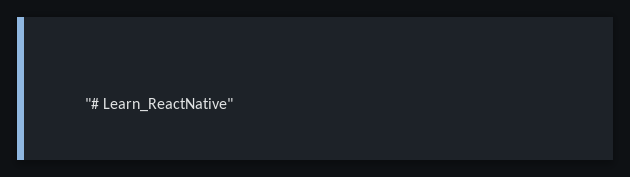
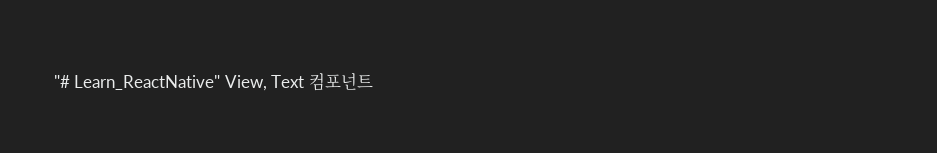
(234, 105) none -> [224,72,373,91] View, Text 컴포넌트

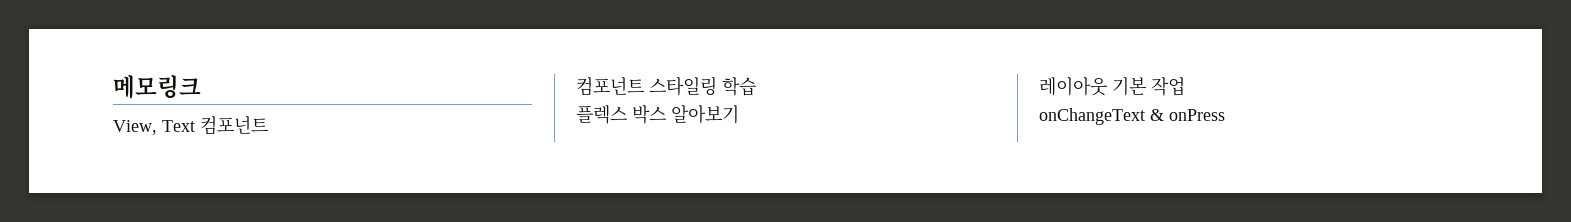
[54,75,221,90] "# Learn_ReactNative" -> [113,75,201,99] 메모링크 //
(373, 81) none -> [576,76,756,96] [576,105,739,124] [1039,77,1185,96] [1039,108,1225,125] // 컴포넌트 스타일링 학습 // 플렉스 박스 알아보기 // 레이아웃 기본 작업 // onChangeText & onPress

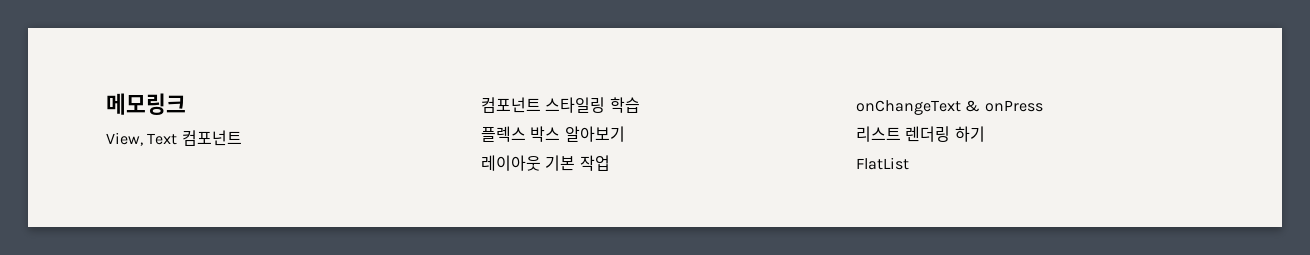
(1225, 115) none -> [856,126,985,142] [856,157,909,170] // 리스트 렌더링 하기 // FlatList

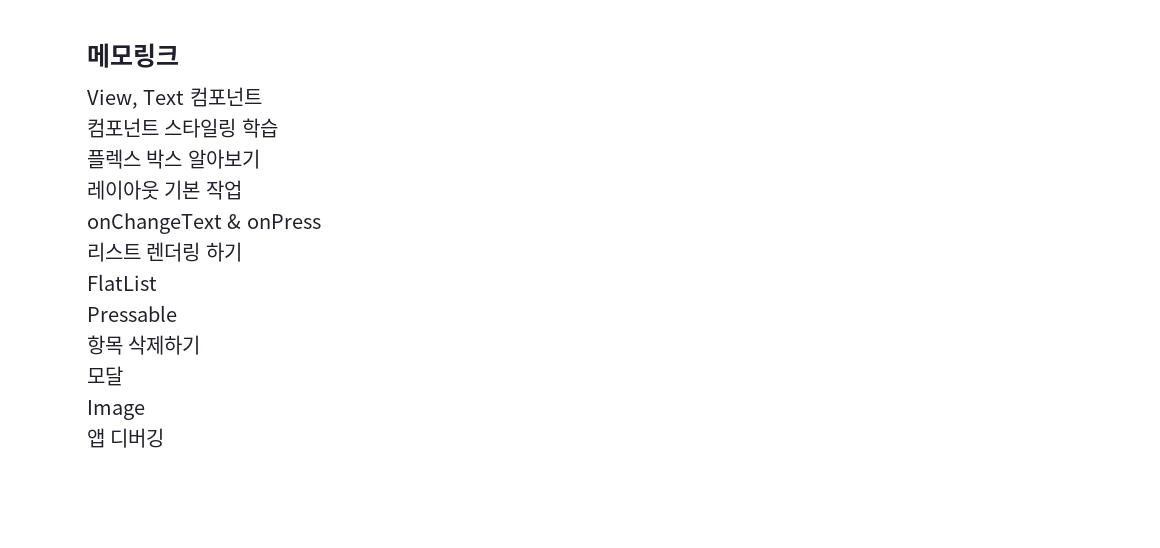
(909, 163) none -> [87,305,177,322] [87,335,201,355] [87,366,123,386] [87,400,145,420] [87,428,165,448] // Pressable // 항목 삭제하기 // 모달 // Image // 앱 디버깅

